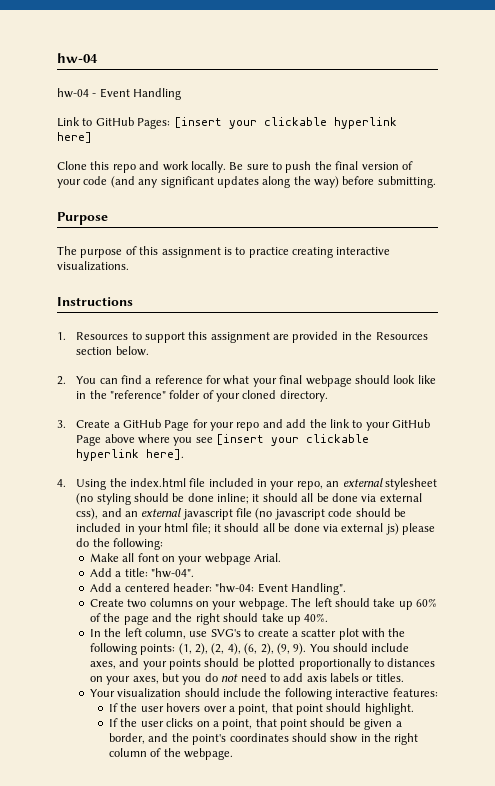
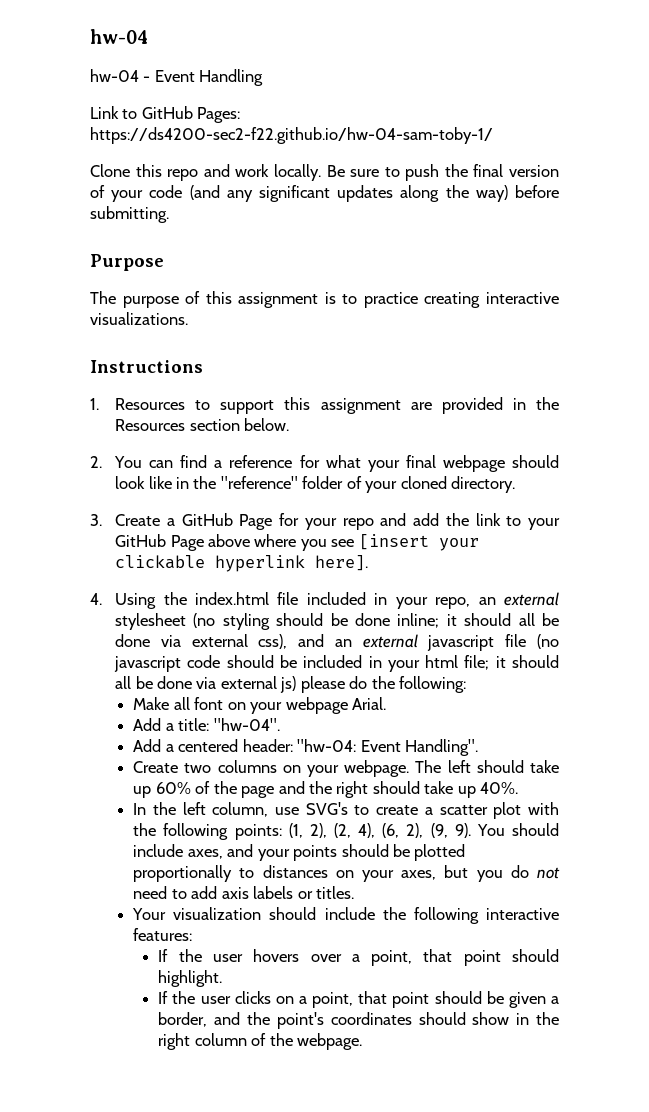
[173,117,397,129] [57,132,92,143] [insert your clickable hyperlink here] -> [90,127,493,144] https://ds4200-sec2-f22.github.io/hw-04-sam-toby-1/

